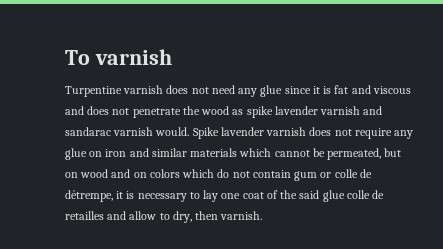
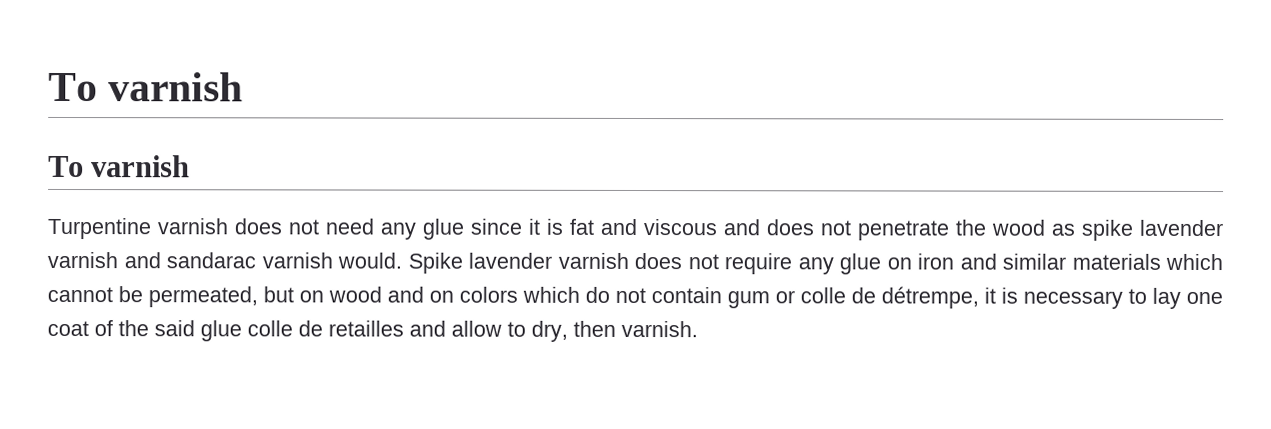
[65,49,172,65] To varnish -> [48,72,244,102] [48,155,191,178] To varnish // To varnish

